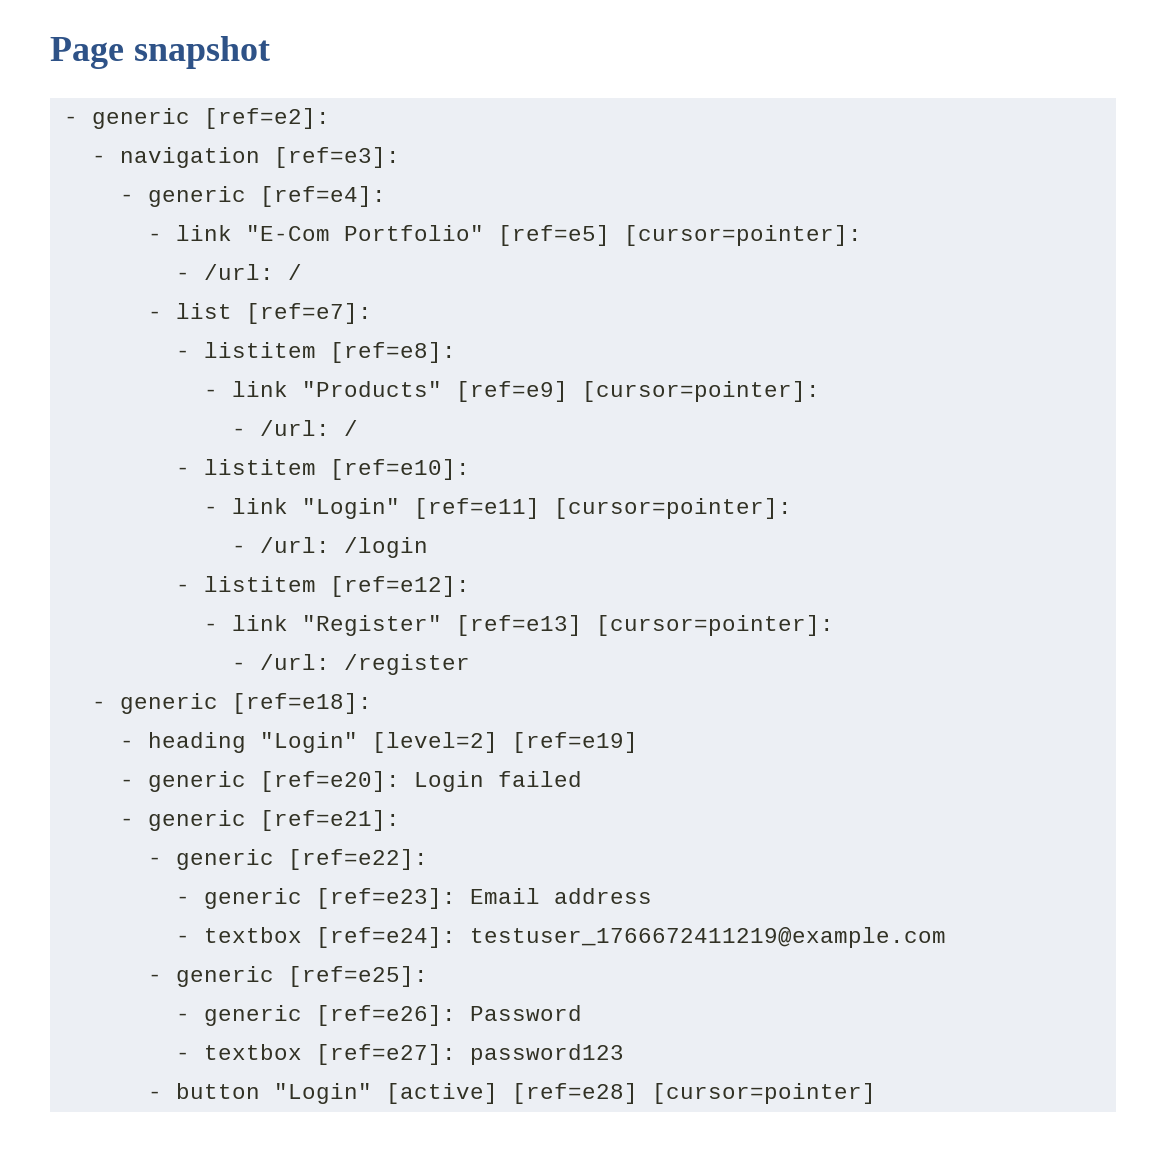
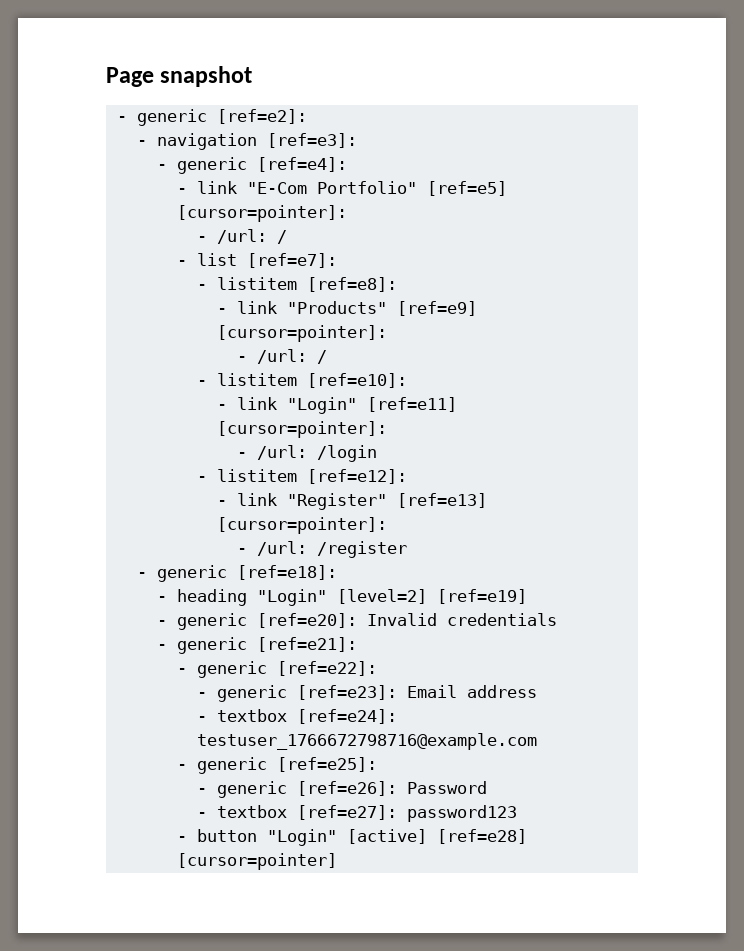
[413,771,582,792] Login failed -> [366,613,557,626] Invalid credentials
[469,927,946,948] testuser_1766672411219@example.com -> [196,733,537,750] testuser_1766672798716@example.com

